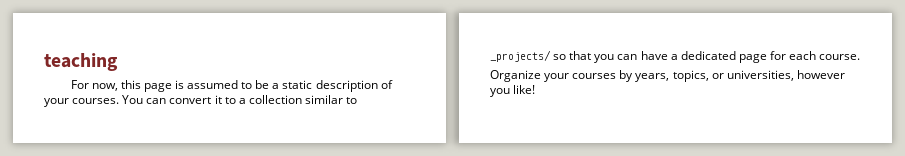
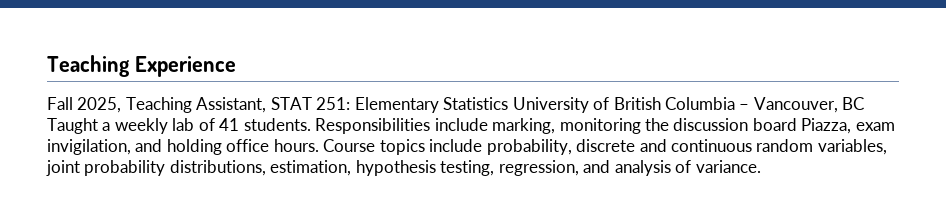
[44,53,118,71] [70,80,393,92] [44,95,358,107] [490,50,861,63] [490,70,845,82] [490,85,536,97] teaching // For now, this page is assumed to be a static description of your courses. You can convert it to a collection similar to _projects/ so that you can have a dedicated page for each course. // Organize your courses by years, topics, or universities, however you like! -> [47,55,236,77] [47,97,865,113] [47,118,895,134] [47,139,887,155] [46,160,761,176] Teaching Experience // Fall 2025, Teaching Assistant, STAT 251: Elementary Statistics University of British Columbia – Vancouver, BC Taught a weekly lab of 41 students. Responsibilities include marking, monitoring the discussion board Piazza, exam invigilation, and holding office hours. Course topics include probability, discrete and continuous random variables, joint probability distributions, estimation, hypothesis testing, regression, and analysis of variance.

